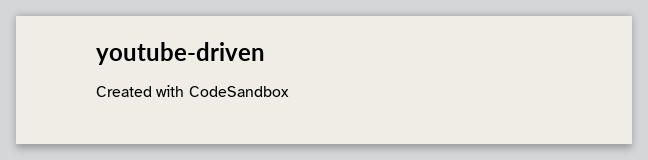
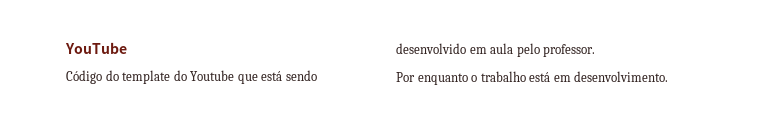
[96,42,265,65] [96,85,289,97] youtube-driven // Created with CodeSandbox -> [65,42,127,54] [66,70,317,84] [396,43,596,57] [396,71,669,85] YouTube // Código do template do Youtube que está sendo desenvolvido em aula pelo professor. // Por enquanto o trabalho está em desenvolvimento.

